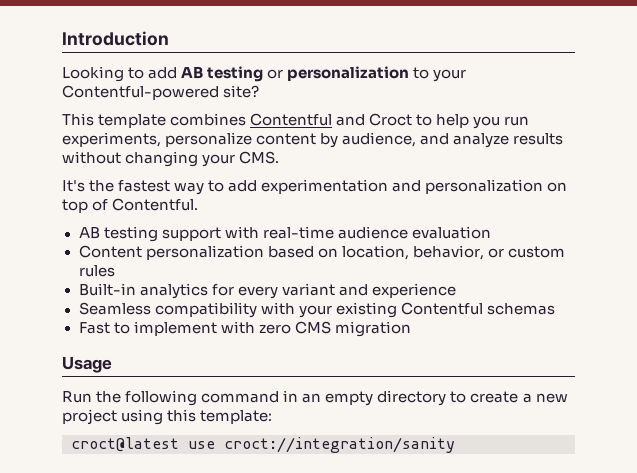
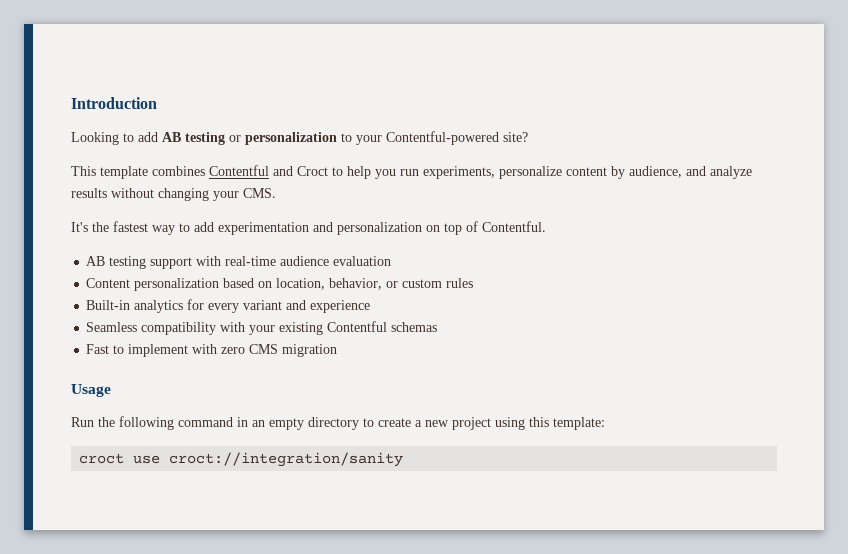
[71,437,179,452] croct@latest -> [79,453,125,464] croct

